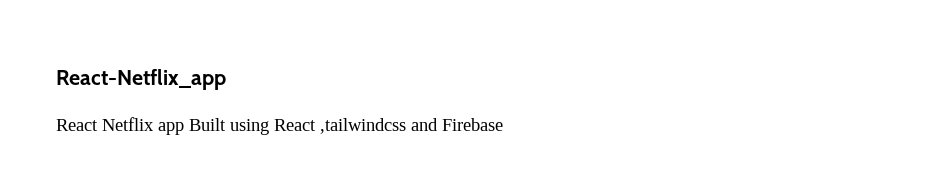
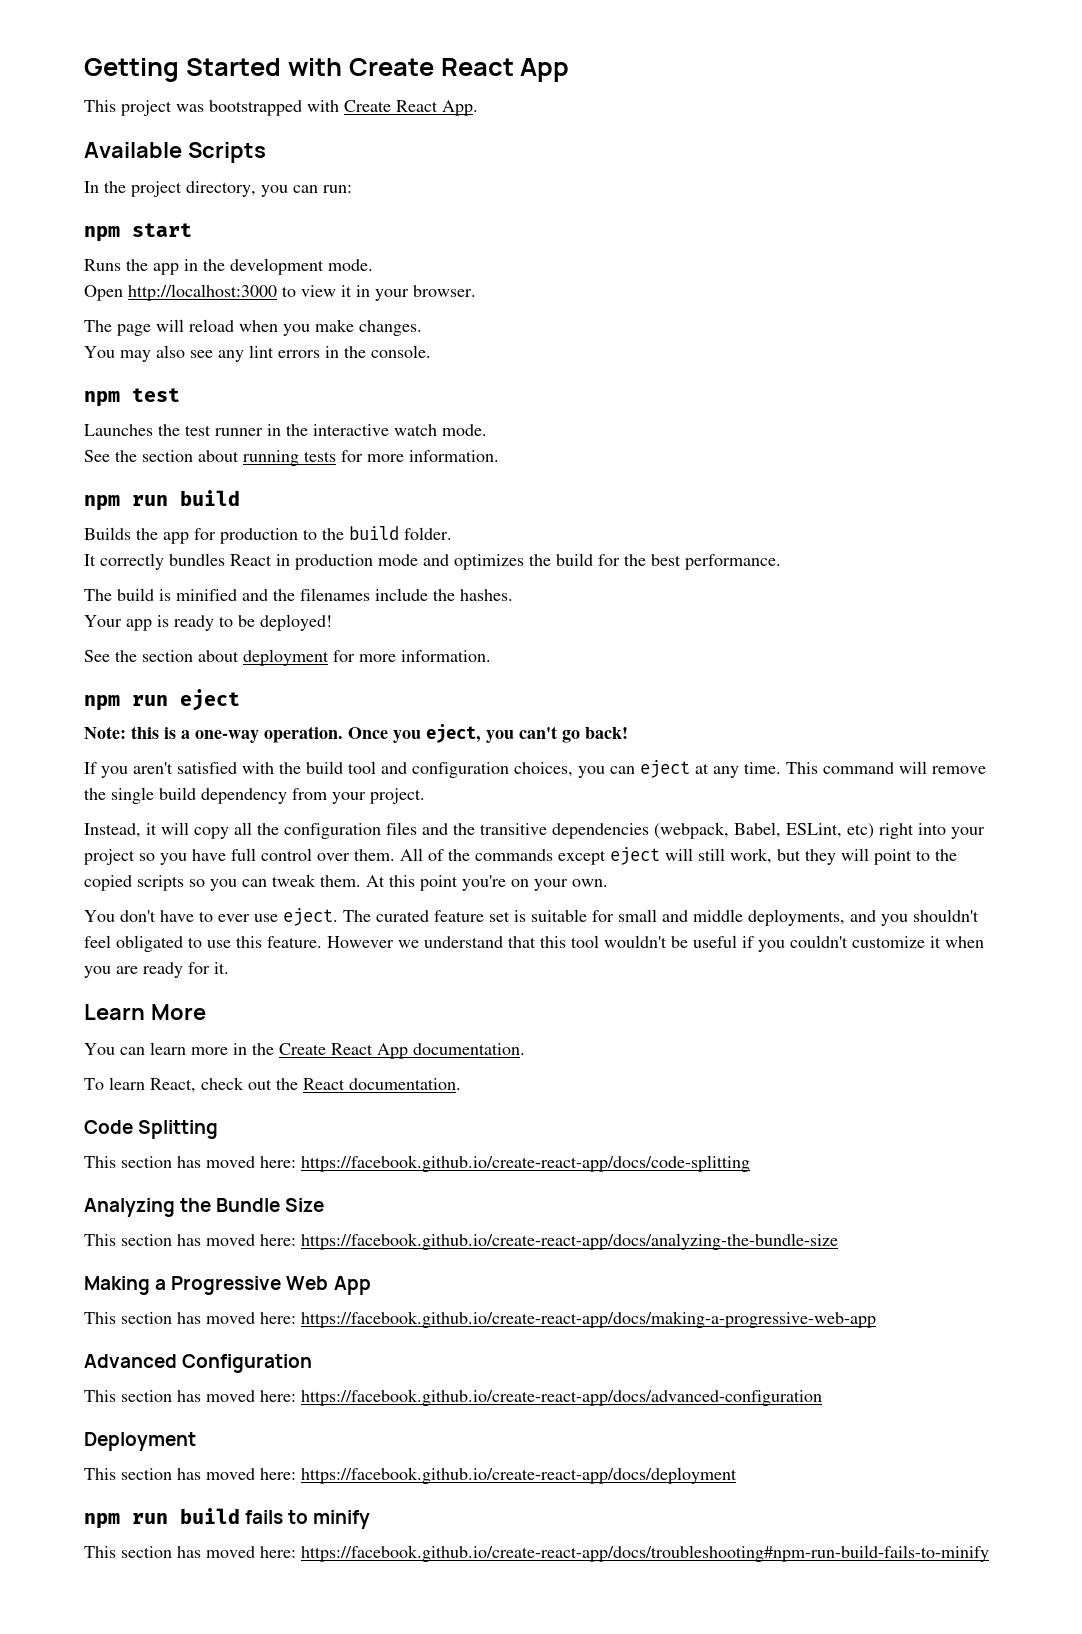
[56,69,226,90] [56,117,503,135] React-Netflix_app // React Netflix app Built using React ,tailwindcss and Firebase -> [84,58,570,82] [84,100,478,116] [84,142,266,163] [84,181,352,197] [84,223,192,242] [84,258,373,275] [84,284,476,301] [84,319,422,336] [84,345,431,362] [84,388,180,407] [84,424,487,436] [84,450,499,466] [84,490,240,511] [84,526,452,544] [84,553,781,570] [84,588,513,601] [84,614,332,631] [84,649,491,666] [84,689,240,711] [84,724,628,743] [84,760,986,778] [84,787,425,804] [84,822,985,839] [84,847,957,865] [84,874,608,891] [84,908,979,926] [84,935,984,952] [84,962,229,978] [84,1004,206,1020] [84,1042,525,1059] [84,1077,461,1093] [84,1120,219,1139] [84,1155,750,1172] [84,1198,325,1217] [84,1233,838,1250] [84,1276,371,1295] [84,1311,876,1328] [84,1354,313,1373] [84,1389,822,1406] [84,1432,196,1451] [84,1467,737,1484] [84,1508,371,1529] [84,1545,989,1562] Getting Started with Create React App // This project was bootstrapped with Create React App. // Available Scripts // In the project directory, you can run: // npm start // Runs the app in the development mode. // Open http://localhost:3000 to view it in your browser. // The page will reload when you make changes. // You may also see any lint errors in the console. // npm test // Launches the test runner in the interactive watch mode. // See the section about running tests for more information. // npm run build // Builds the app for production to the build folder. // It correctly bundles React in production mode and optimizes the build for the best performance. // The build is minified and the filenames include the hashes. // Your app is ready to be deployed! // See the section about deployment for more information. // npm run eject // Note: this is a one-way operation. Once you eject, you can't go back! // If you aren't satisfied with the build tool and configuration choices, you can eject at any time. This command will remove the single build dependency from your project. // Instead, it will copy all the configuration files and the transitive dependencies (webpack, Babel, ESLint, etc) right into your project so you have full control over them. All of the commands except eject will still work, but they will point to the copied scripts so you can tweak them. At this point you're on your own. // You don't have to ever use eject. The curated feature set is suitable for small and middle deployments, and you shouldn't feel obligated to use this feature. However we understand that this tool wouldn't be useful if you couldn't customize it when you are ready for it. // Learn More // You can learn more in the Create React App documentation. // To learn React, check out the React documentation. // Code Splitting // This section has moved here: https://facebook.github.io/create-react-app/docs/code-splitting // Analyzing the Bundle Size // This section has moved here: https://facebook.github.io/create-react-app/docs/analyzing-the-bundle-size // Making a Progressive Web App // This section has moved here: https://facebook.github.io/create-react-app/docs/making-a-progressive-web-app // Advanced Configuration // This section has moved here: https://facebook.github.io/create-react-app/docs/advanced-configuration // Deployment // This section has moved here: https://facebook.github.io/create-react-app/docs/deployment // npm run build fails to minify // This section has moved here: https://facebook.github.io/create-react-app/docs/troubleshooting#npm-run-build-fails-to-minify

